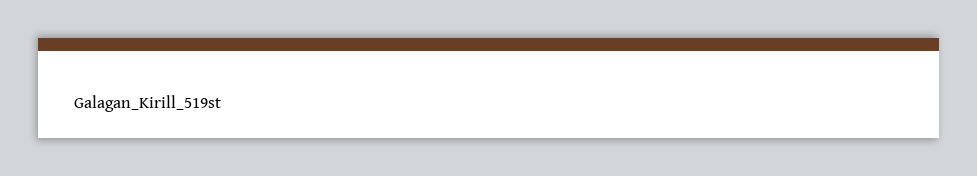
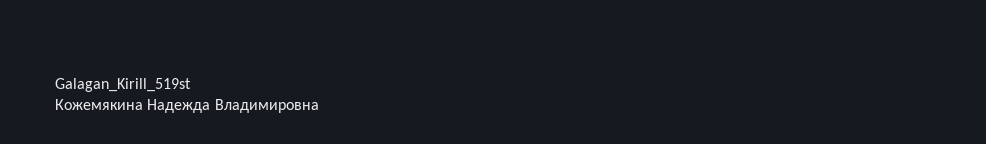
(221, 103) none -> [55,99,319,113] // Кожемякина Надежда Владимировна

